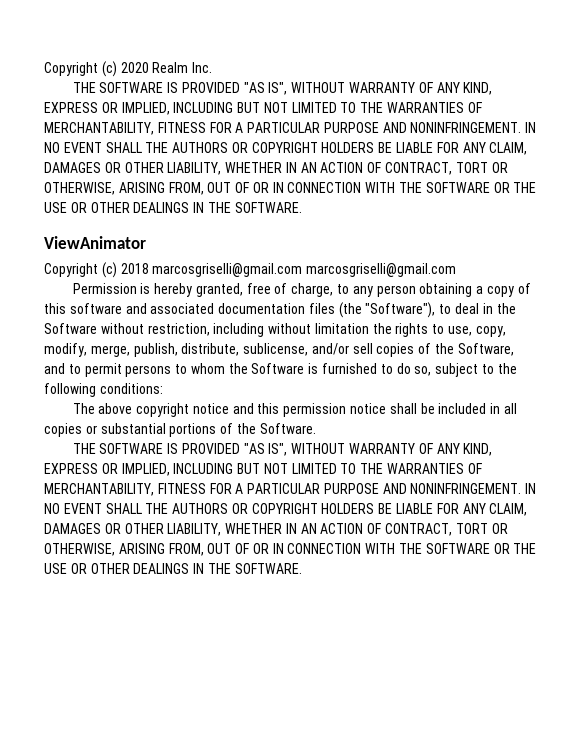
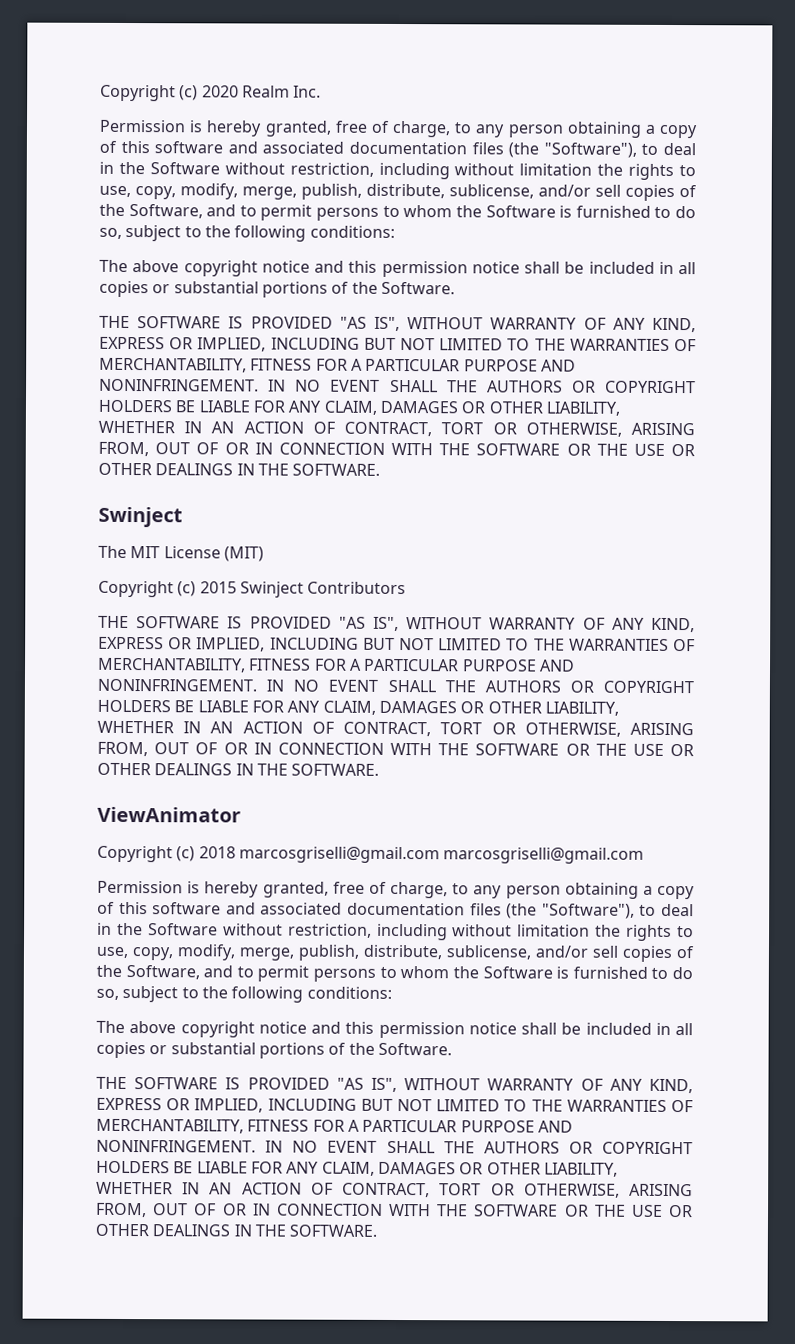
(213, 67) none -> [99,119,698,139] [99,140,697,158] [99,161,697,181] [99,183,697,202] [99,203,697,221] [99,225,395,242] [99,259,696,278] [99,280,455,298] [99,315,697,333] [99,336,696,352] [99,357,576,373] [99,378,696,394] [98,399,620,416] [98,420,695,437] [98,441,695,457] [98,462,381,476] [98,506,183,528] [98,545,264,562] [98,580,407,598] // Permission is hereby granted, free of charge, to any person obtaining a copy of this software and associated documentation files (the "Software"), to deal in the Software without restriction, including without limitation the rights to use, copy, modify, merge, publish, distribute, sublicense, and/or sell copies of the Software, and to permit persons to whom the Software is furnished to do so, subject to the following conditions: // The above copyright notice and this permission notice shall be included in all copies or substantial portions of the Software. // THE SOFTWARE IS PROVIDED "AS IS", WITHOUT WARRANTY OF ANY KIND, EXPRESS OR IMPLIED, INCLUDING BUT NOT LIMITED TO THE WARRANTIES OF MERCHANTABILITY, FITNESS FOR A PARTICULAR PURPOSE AND NONINFRINGEMENT. IN NO EVENT SHALL THE AUTHORS OR COPYRIGHT HOLDERS BE LIABLE FOR ANY CLAIM, DAMAGES OR OTHER LIABILITY, WHETHER IN AN ACTION OF CONTRACT, TORT OR OTHERWISE, ARISING FROM, OUT OF OR IN CONNECTION WITH THE SOFTWARE OR THE USE OR OTHER DEALINGS IN THE SOFTWARE. // Swinject // The MIT License (MIT) // Copyright (c) 2015 Swinject Contributors

